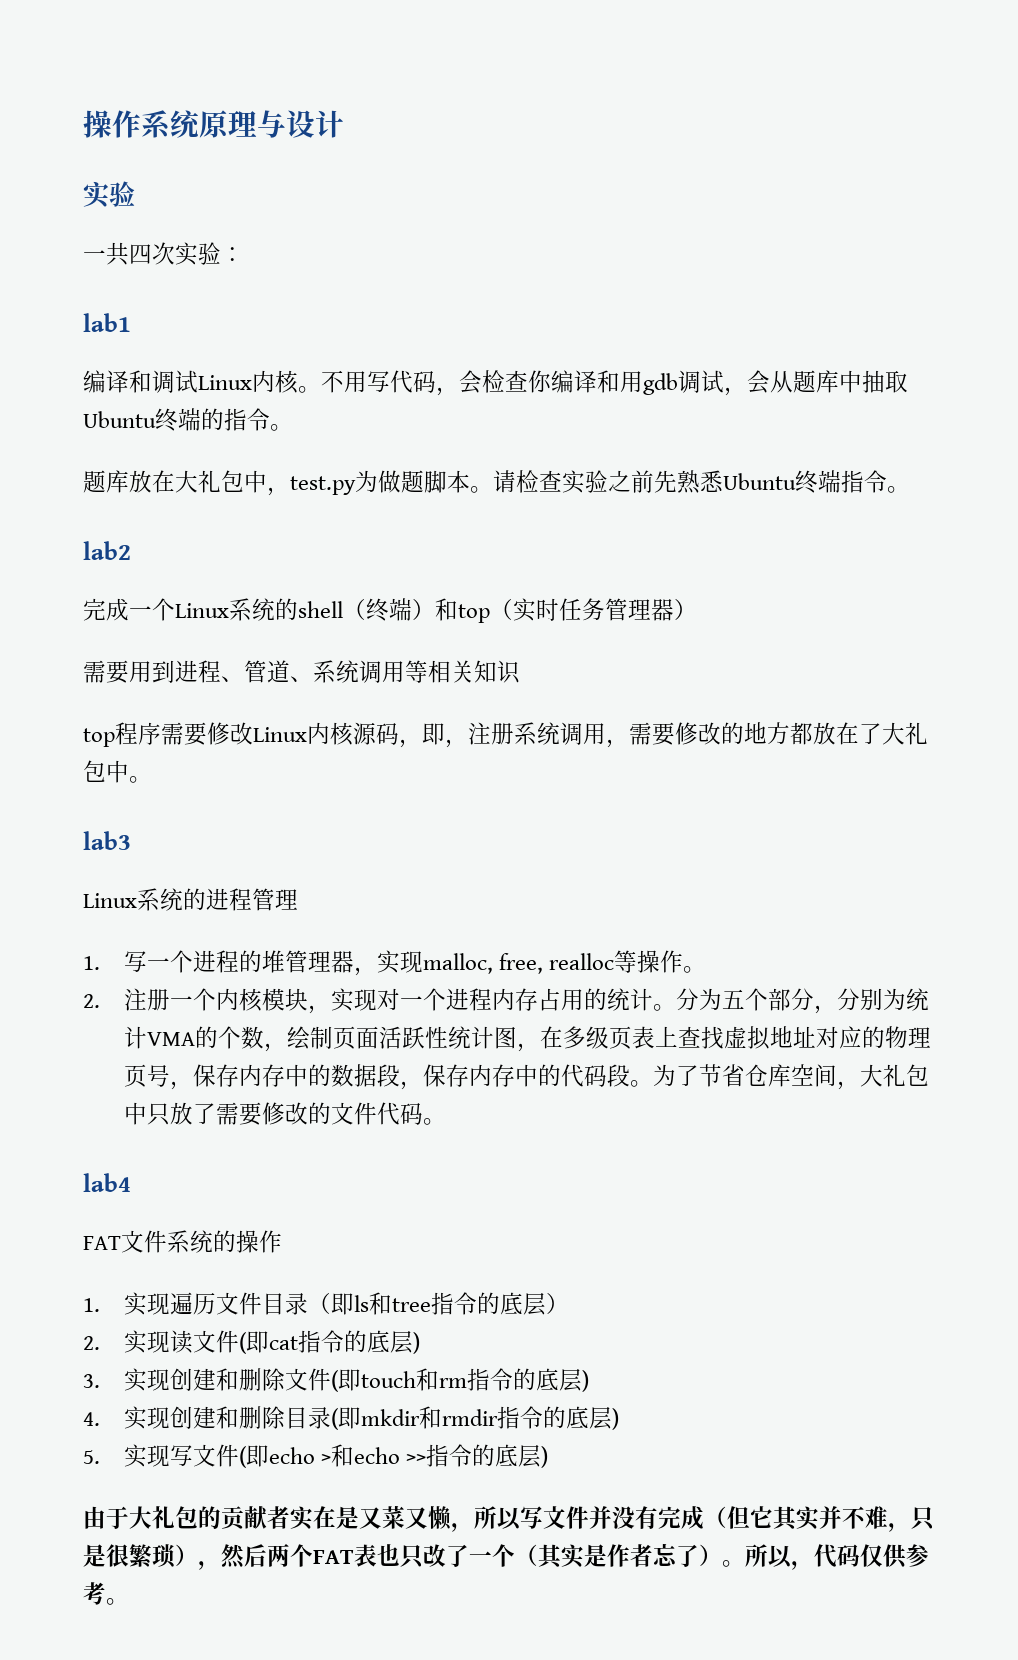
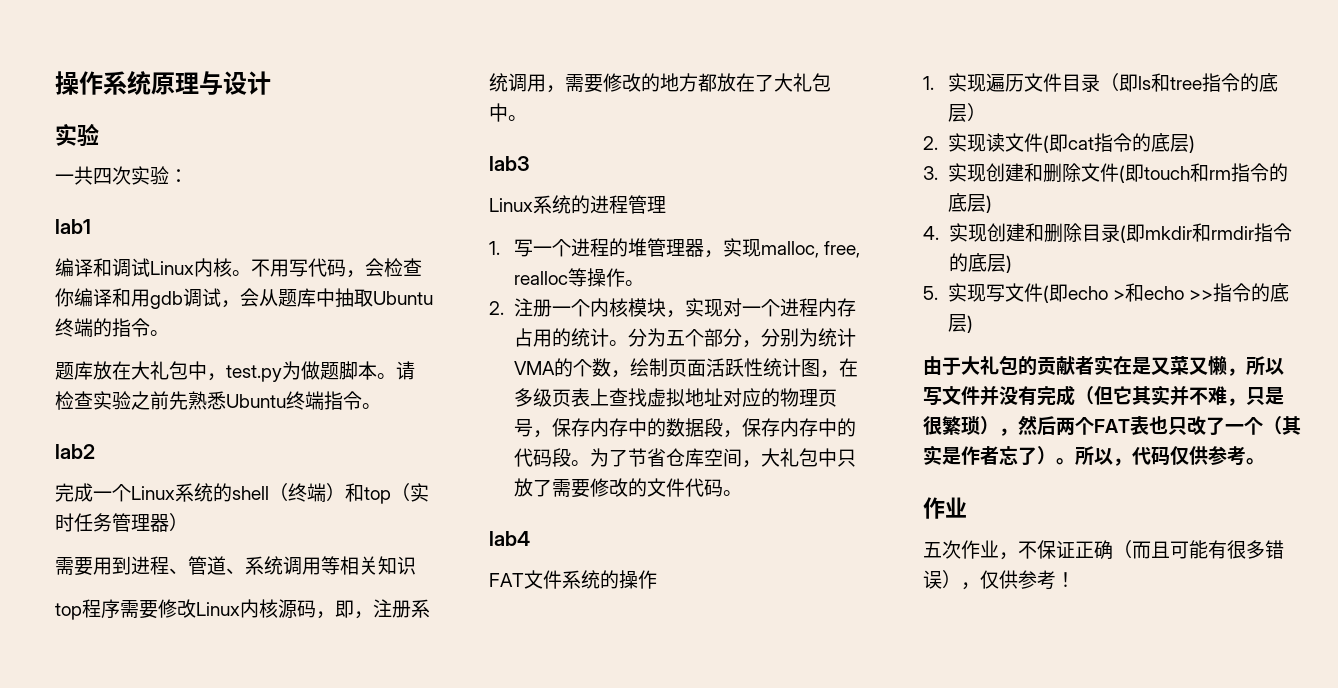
(129, 1601) none -> [923,497,967,519] [923,540,1284,560] [923,570,1075,590] // 作业 // 五次作业，不保证正确（而且可能有很多错误），仅供参考！

